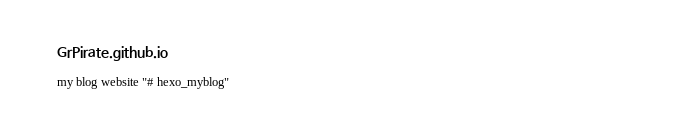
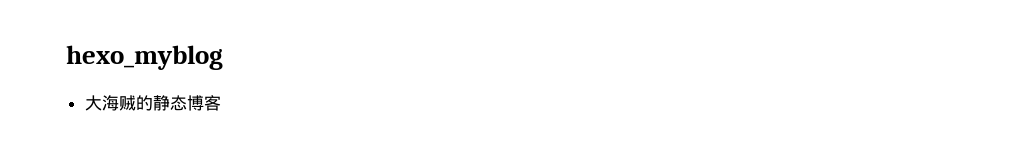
[57,46,168,61] [57,77,229,89] GrPirate.github.io // my blog website "# hexo_myblog" -> [66,45,223,70] [84,95,221,111] hexo_myblog // 大海贼的静态博客

